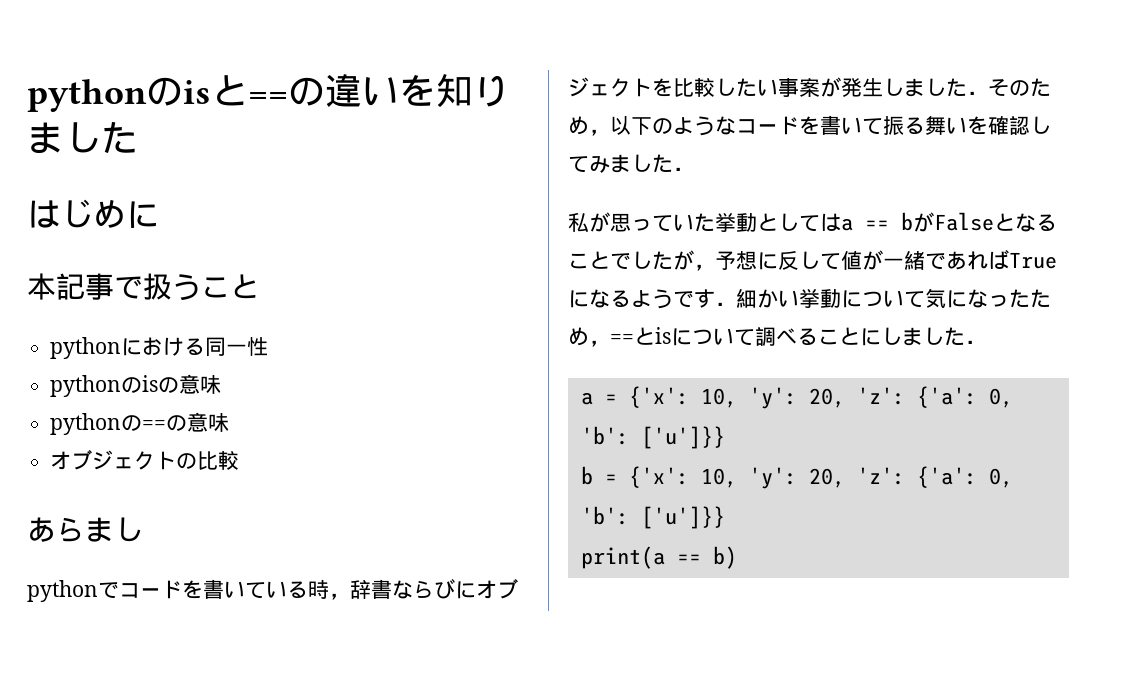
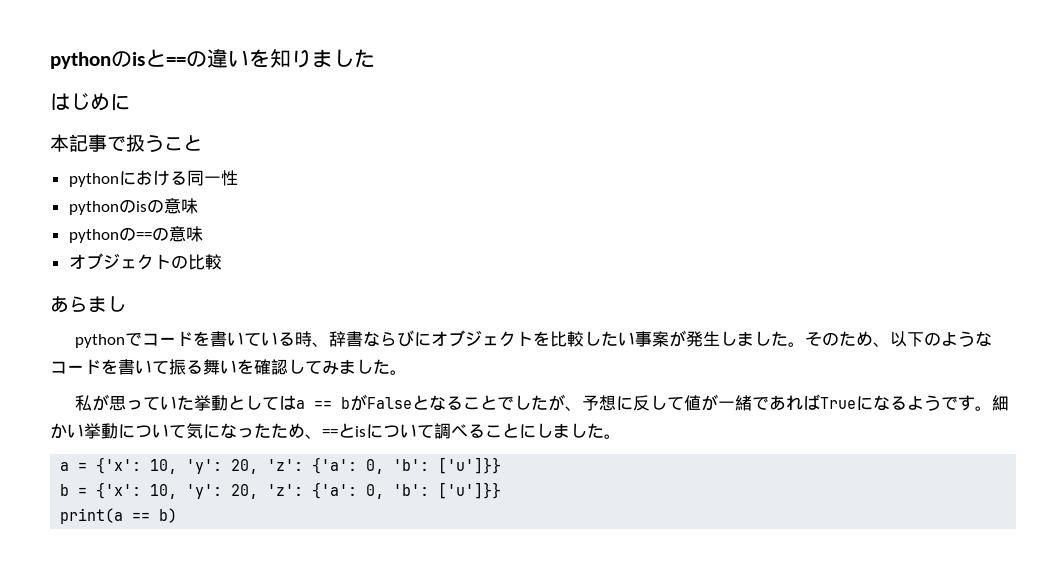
[329,593,350,600] ， -> [311,342,329,347] 、
[967,91,988,95] ． -> [787,342,805,347] 。
[589,129,610,136] ， -> [872,342,890,347] 、
[673,167,694,171] ． -> [390,370,407,375] 。
[694,264,715,271] ， -> [564,406,582,411] 、
[715,302,736,306] ． -> [974,406,992,411] 。
[589,340,610,347] ， -> [305,434,322,439] 、
[965,340,986,344] ． -> [604,434,621,439] 。

